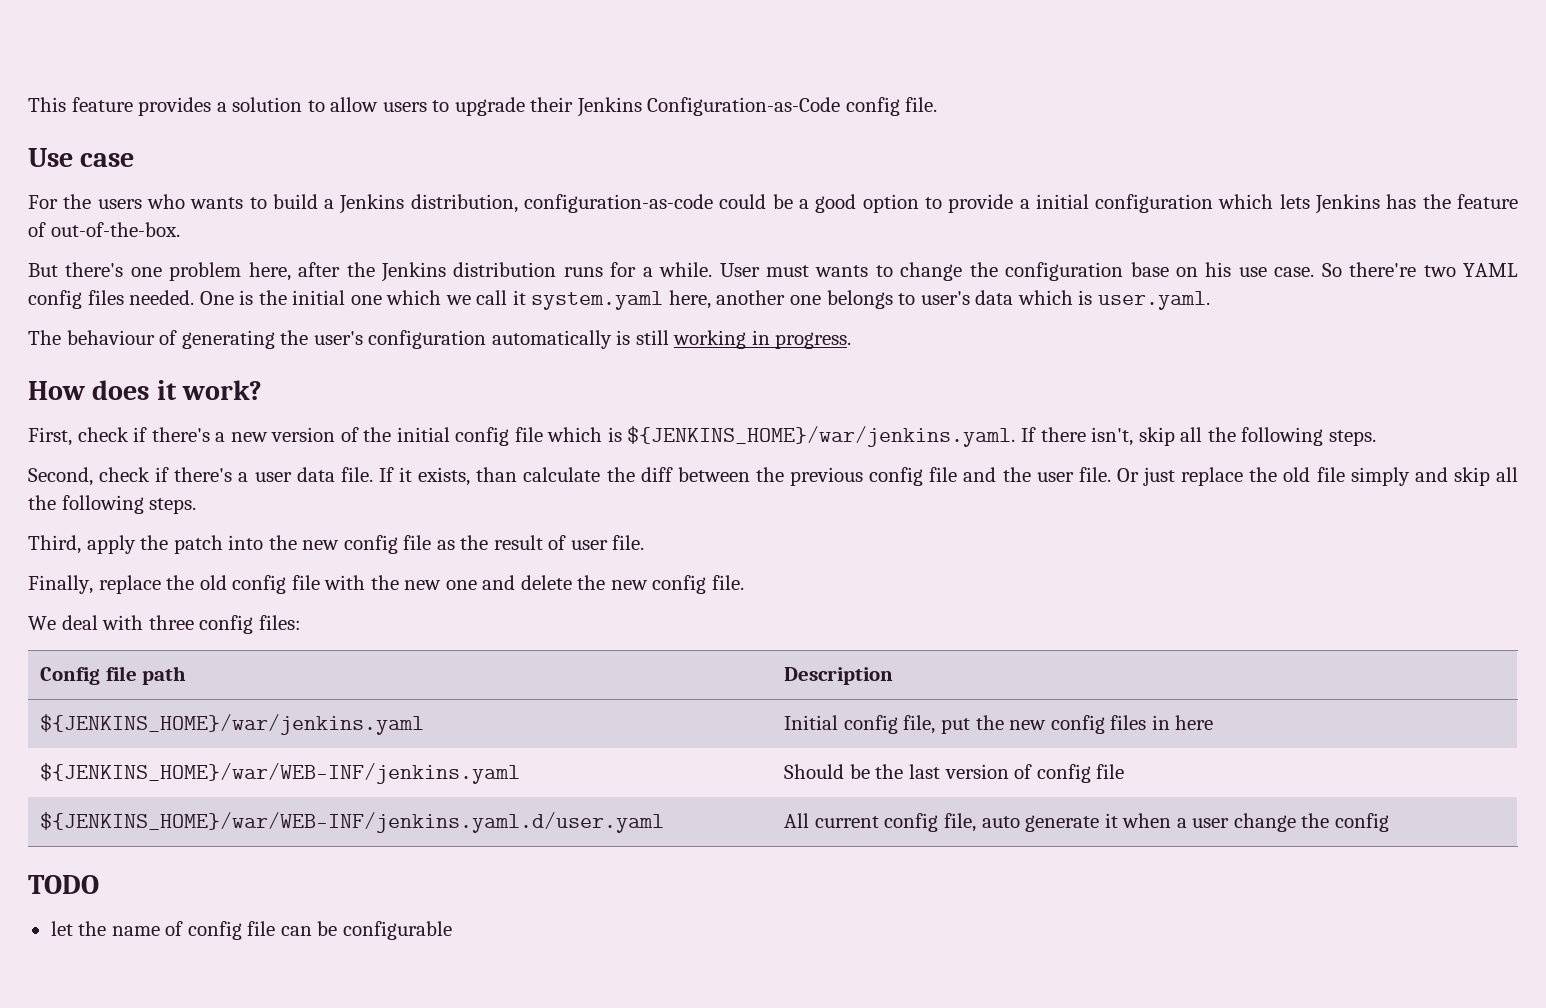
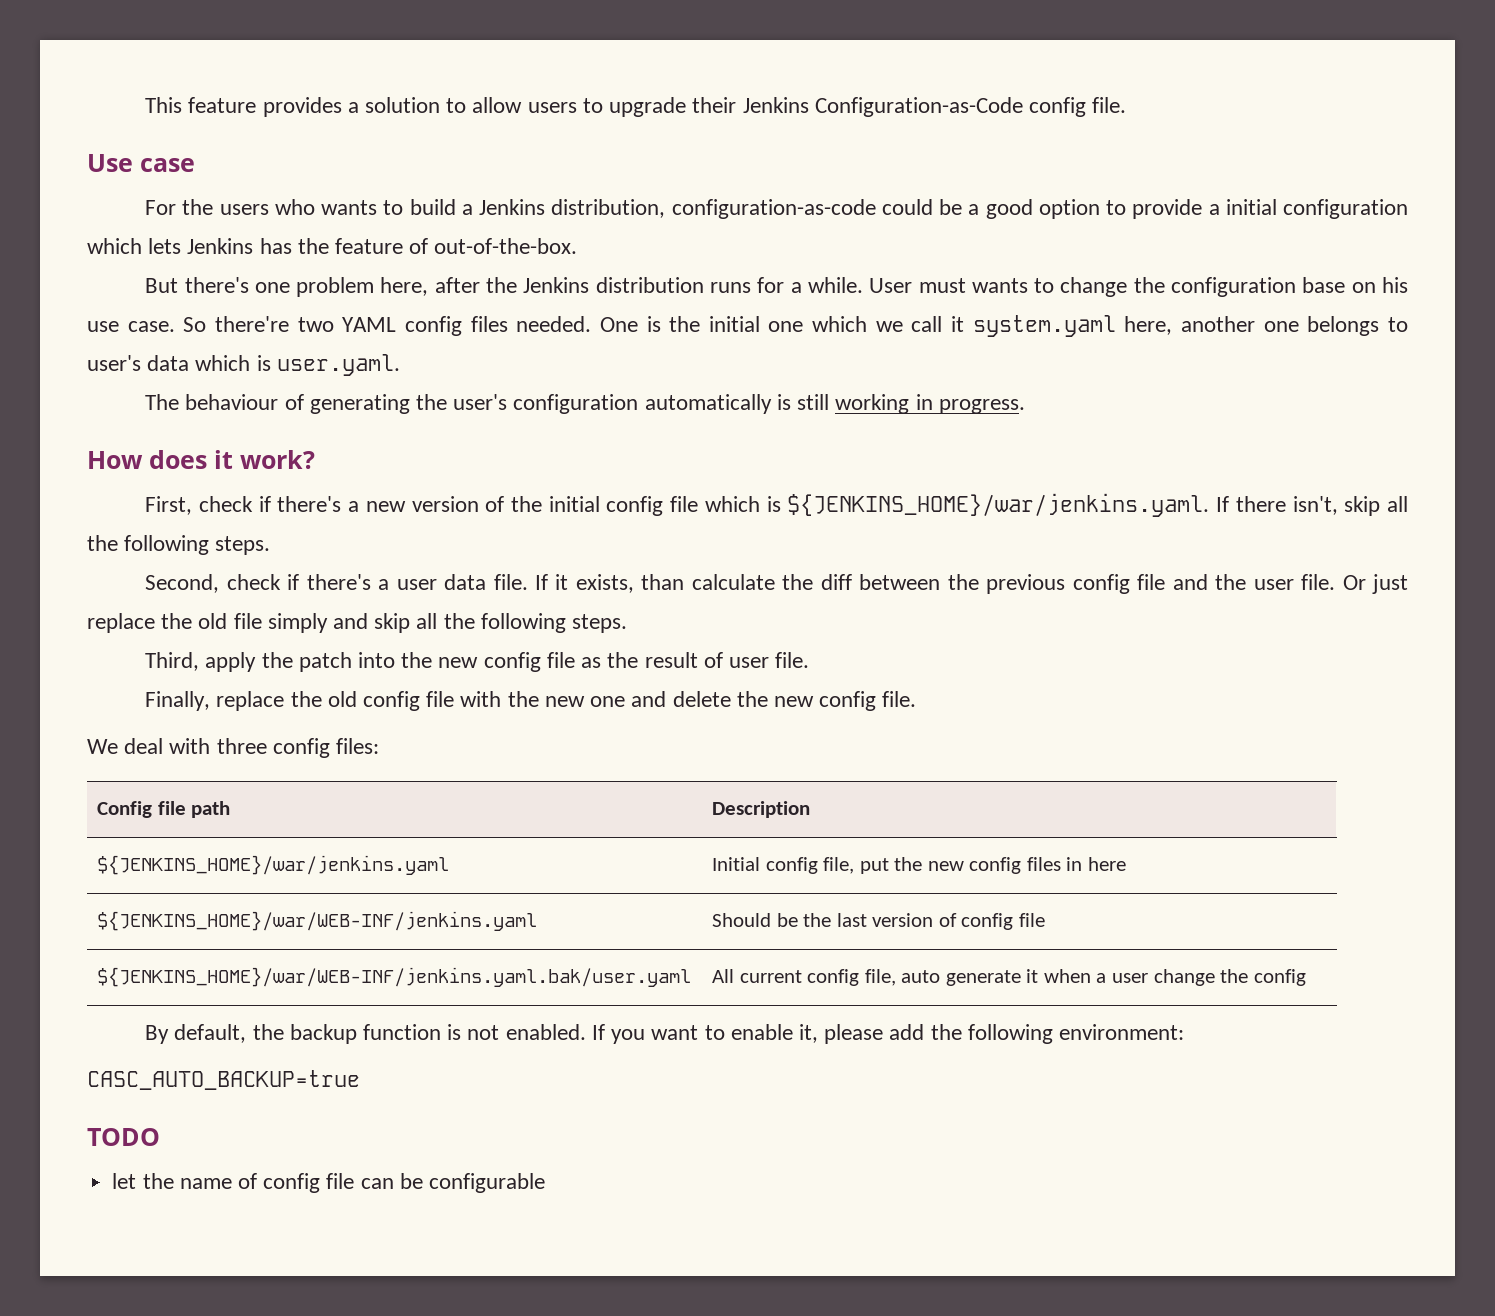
[40,812,665,833] ${JENKINS_HOME}/war/WEB-INF/jenkins.yaml.d/user.yaml -> [97,967,692,987] ${JENKINS_HOME}/war/WEB-INF/jenkins.yaml.bak/user.yaml
(1389, 822) none -> [145,1024,1184,1044] [87,1070,360,1090] // By default, the backup function is not enabled. If you want to enable it, please add the following environment: // CASC_AUTO_BACKUP=true

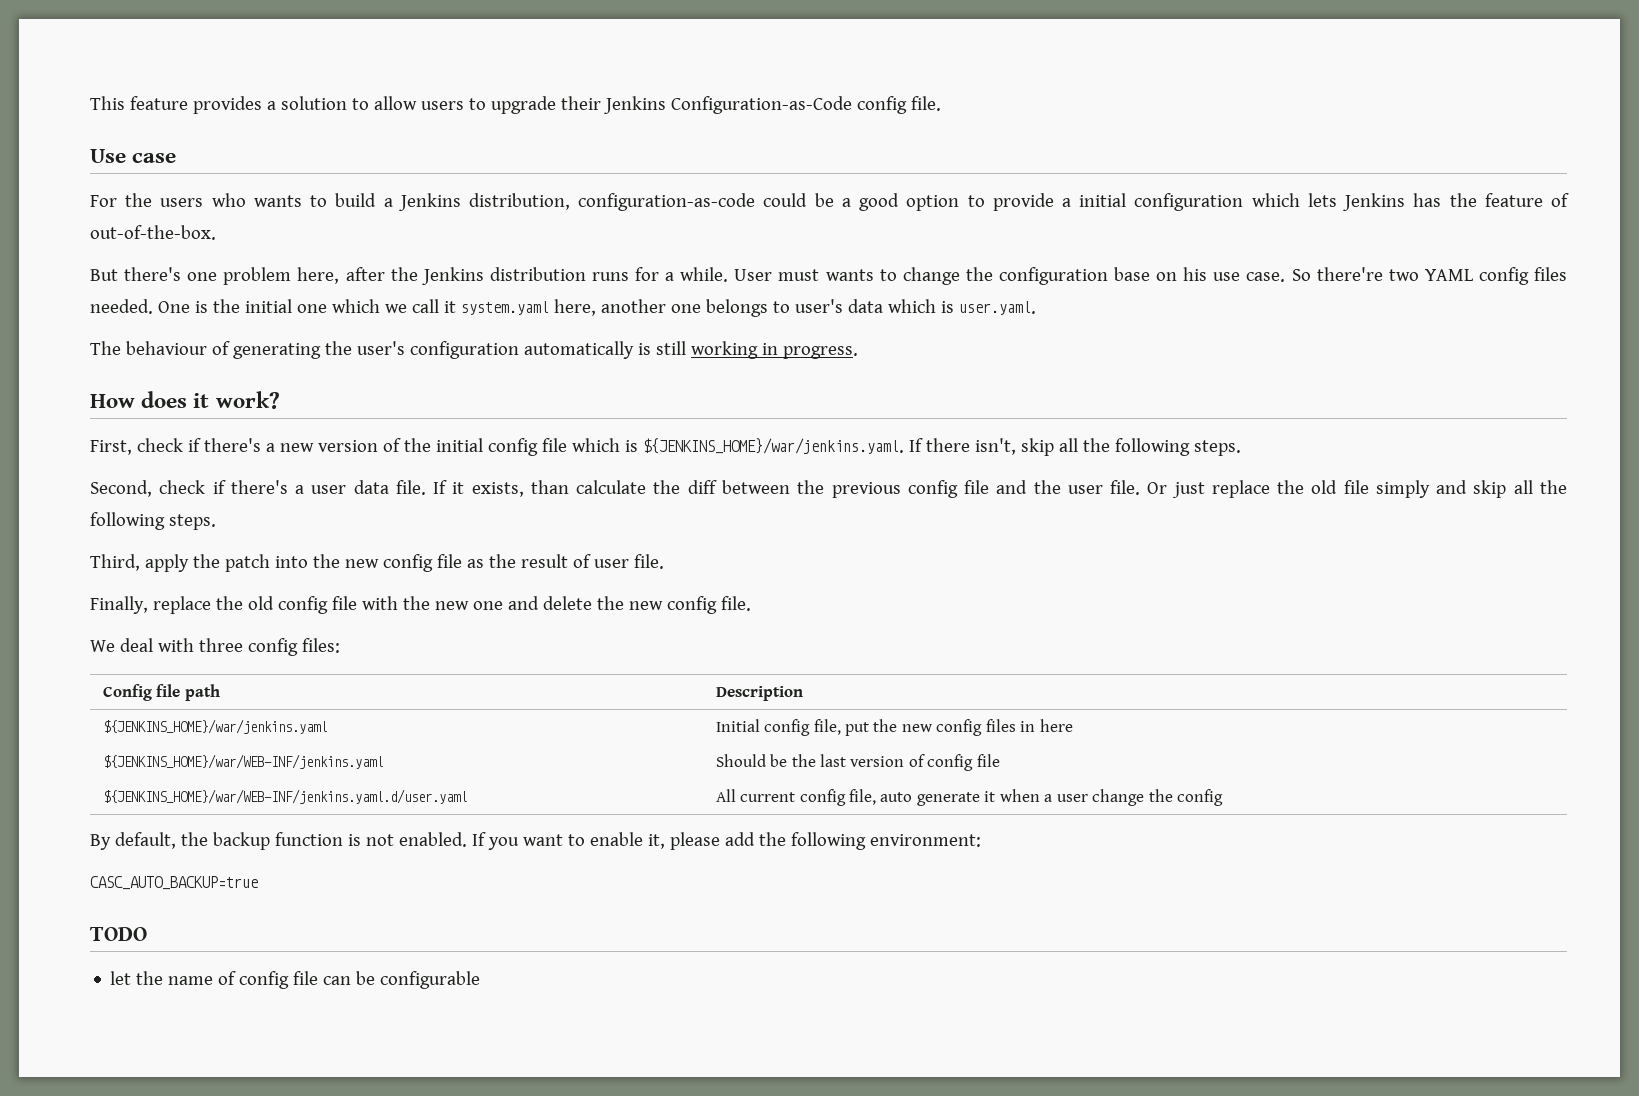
[97,967,692,987] ${JENKINS_HOME}/war/WEB-INF/jenkins.yaml.bak/user.yaml -> [102,789,467,804] ${JENKINS_HOME}/war/WEB-INF/jenkins.yaml.d/user.yaml

